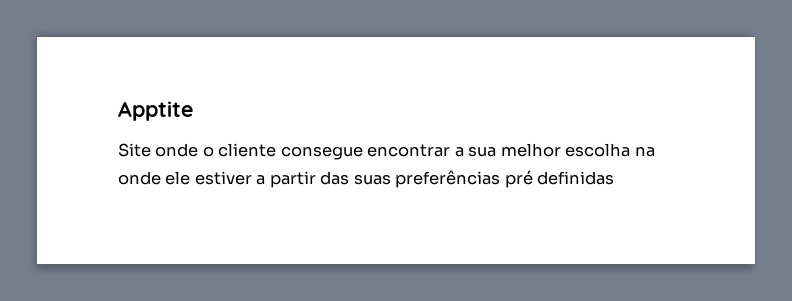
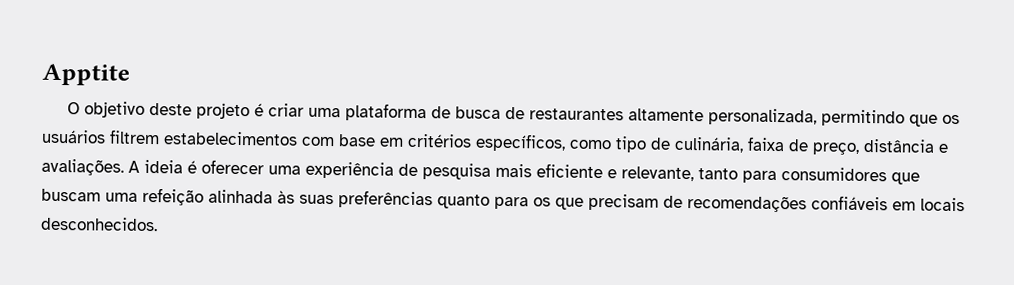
[118,143,655,160] [118,170,615,188] Site onde o cliente consegue encontrar a sua melhor escolha na onde ele estiver a partir das suas preferências pré definidas -> [67,101,961,127] [41,129,949,155] [41,158,920,185] [41,187,965,213] [40,216,158,232] O objetivo deste projeto é criar uma plataforma de busca de restaurantes altamente personalizada, permitindo que os usuários filtrem estabelecimentos com base em critérios específicos, como tipo de culinária, faixa de preço, distância e avaliações. A ideia é oferecer uma experiência de pesquisa mais eficiente e relevante, tanto para consumidores que buscam uma refeição alinhada às suas preferências quanto para os que precisam de recomendações confiáveis em locais desconhecidos.

